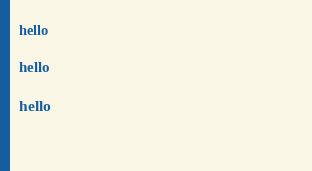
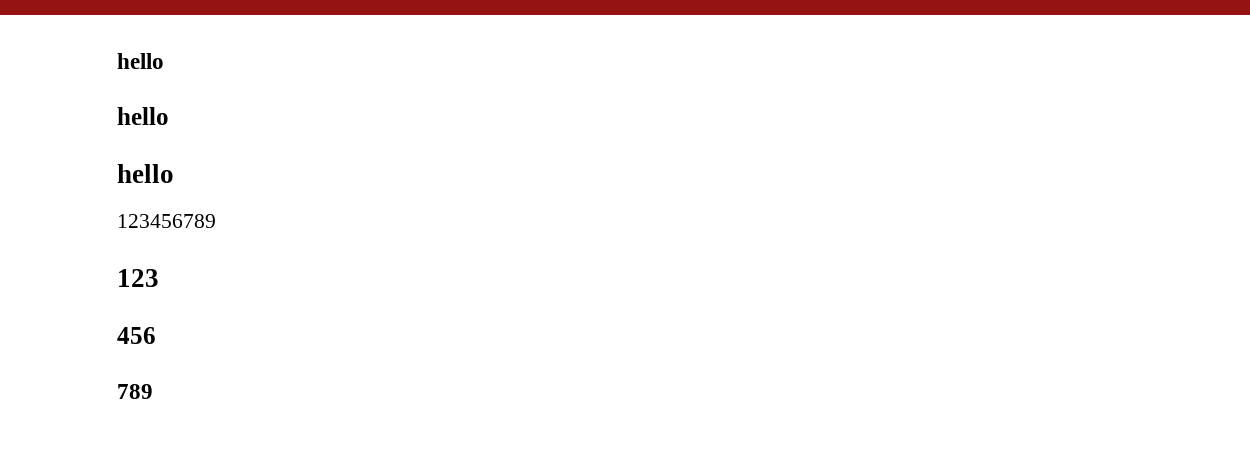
(51, 106) none -> [117,214,216,228] [117,269,159,287] [117,327,156,344] [117,384,153,399] // 123456789 // 123 // 456 // 789

